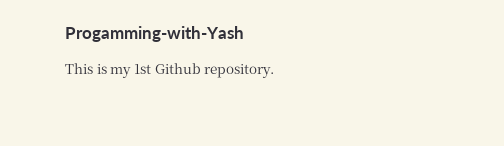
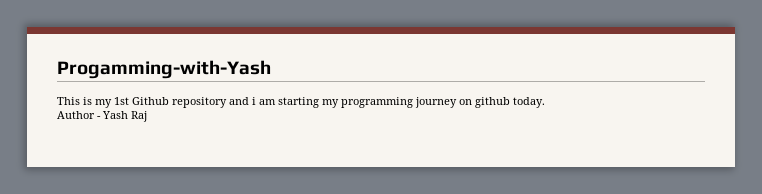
[204,64,275,78] repository. -> [172,97,545,108] [57,111,147,122] repository and i am starting my programming journey on github today. // Author - Yash Raj

